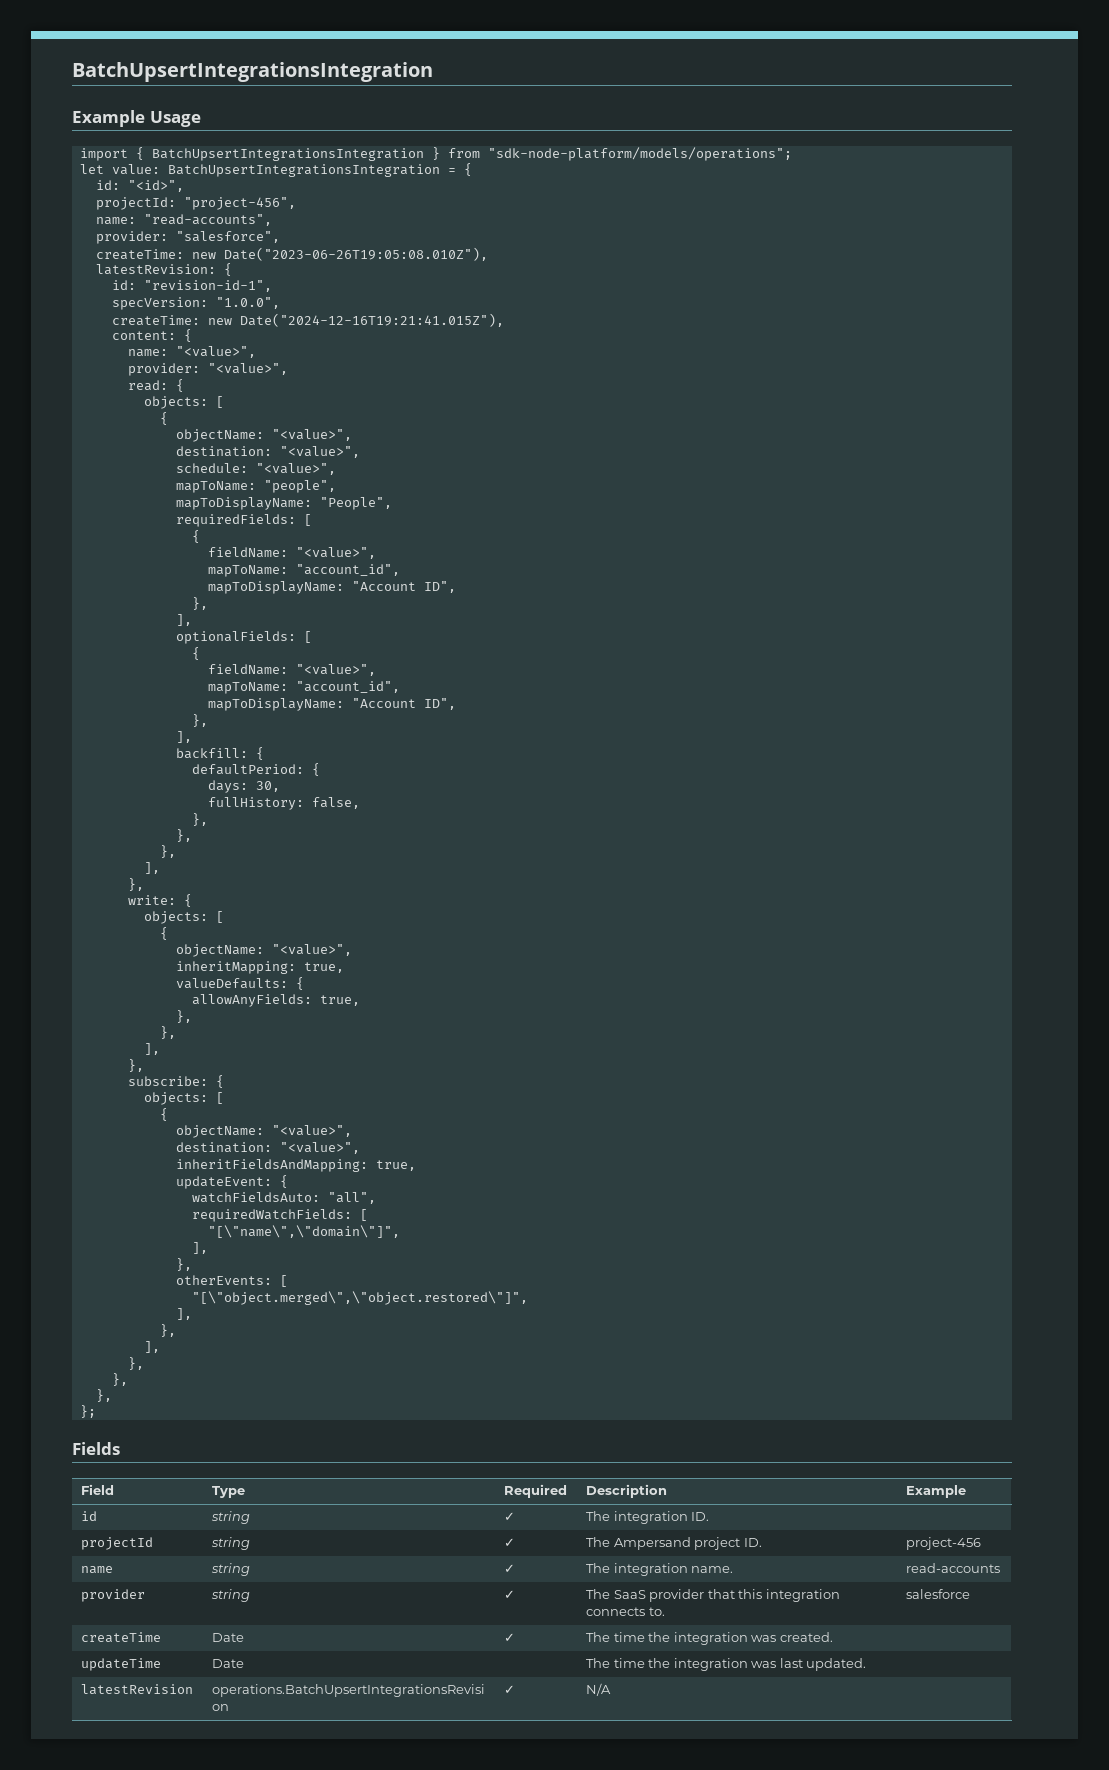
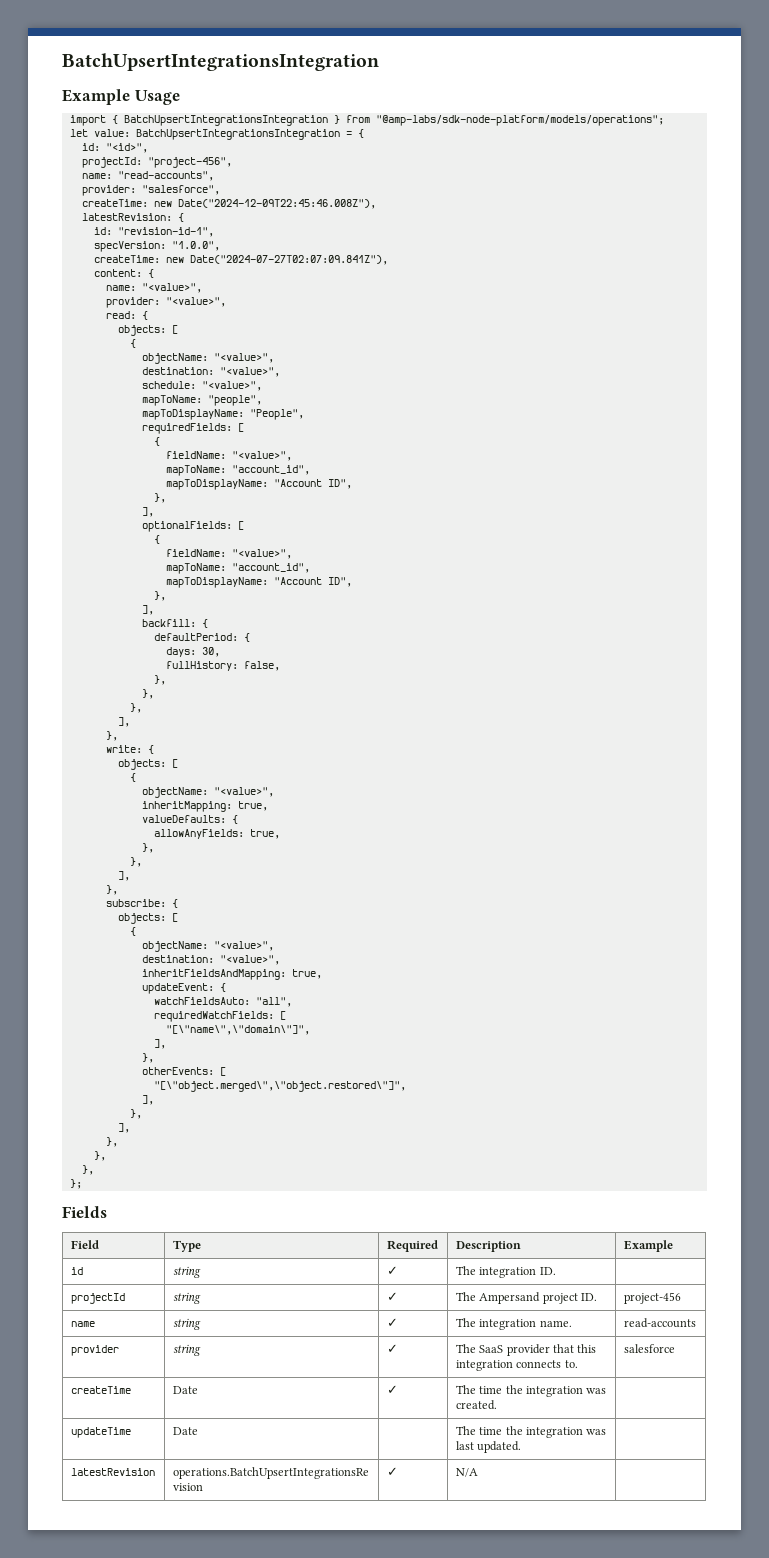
[487,147,792,161] "sdk-node-platform/models/operations"; -> [375,115,664,126] "@amp-labs/sdk-node-platform/models/operations";
[223,247,488,261] Date("2023-06-26T19:05:08.010Z"), -> [177,199,376,209] Date("2024-12-09T22:45:46.008Z"),
[239,313,504,327] Date("2024-12-16T19:21:41.015Z"), -> [189,255,388,265] Date("2024-07-27T02:07:09.841Z"),

